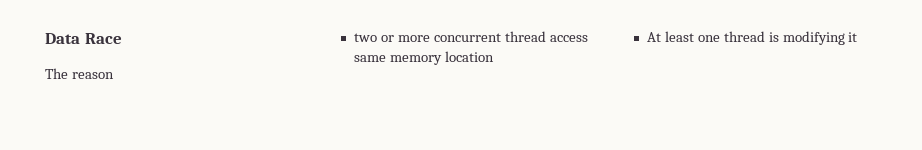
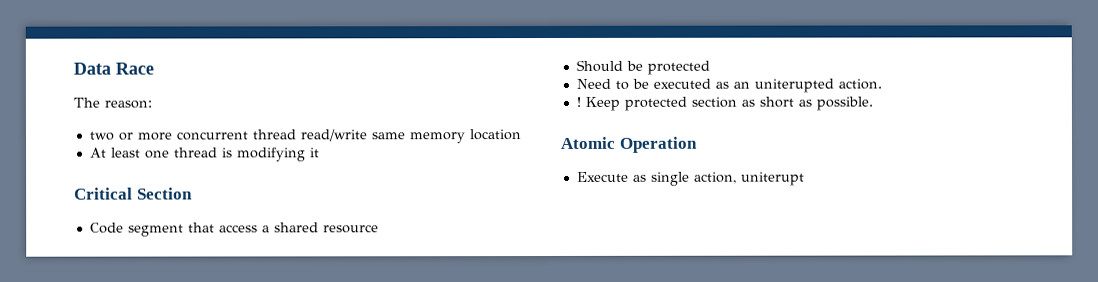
[71,72,114,79] reason -> [104,100,152,109] reason:
[549,35,588,42] access -> [299,129,368,142] read/write
(858, 37) none -> [74,187,193,200] [89,222,379,237] [575,59,710,75] [575,78,882,93] [575,96,873,111] [560,136,698,153] [576,171,805,186] // Critical Section // Code segment that access a shared resource // Should be protected // Need to be executed as an uniterupted action. // ! Keep protected section as short as possible. // Atomic Operation // Execute as single action, uniterupt

